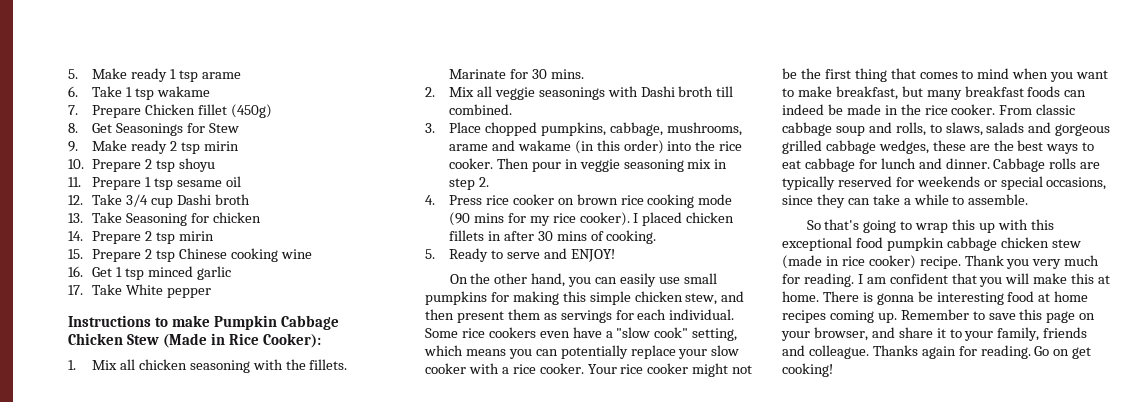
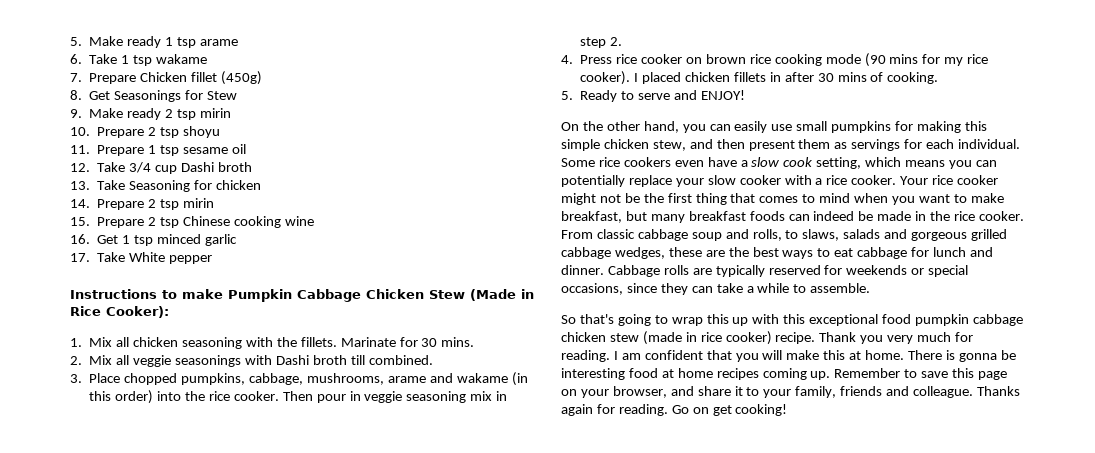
[616,327,689,338] "slow cook" -> [751,157,813,167] slow cook

